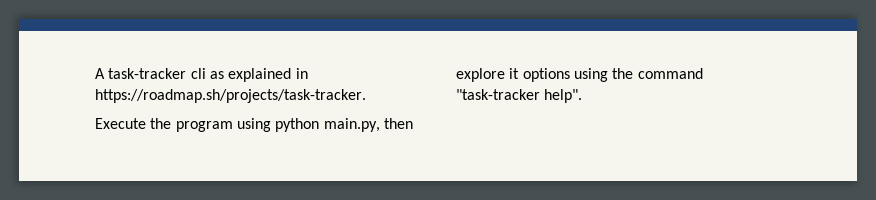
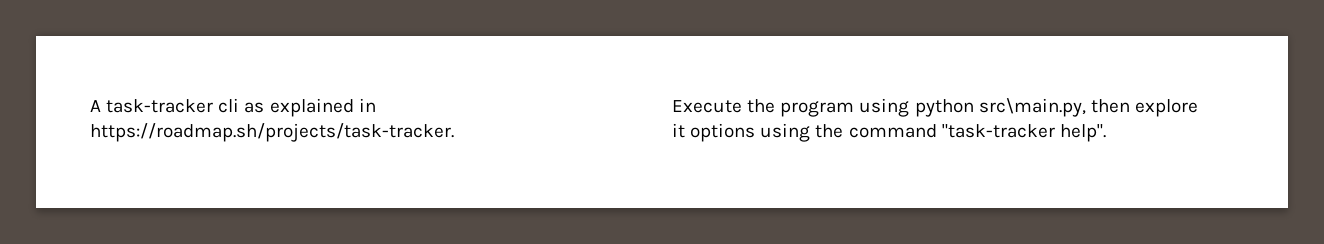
[323,118,380,132] main.py, -> [978,98,1086,117] src\main.py,

